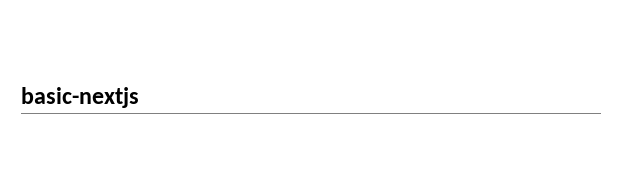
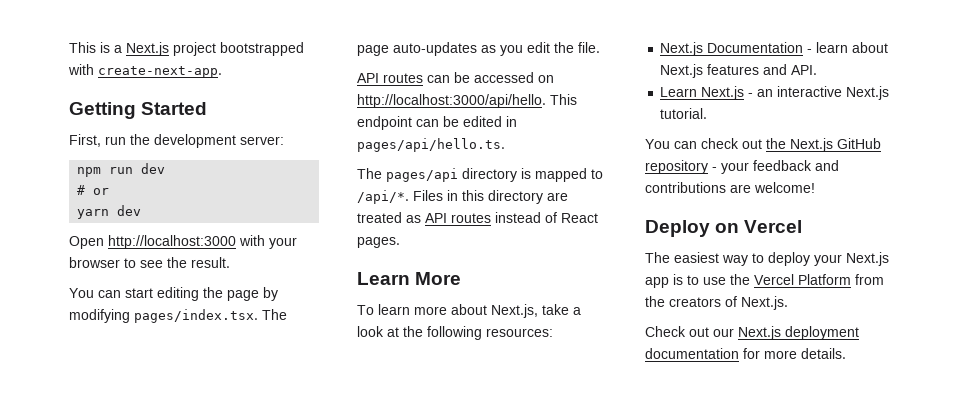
[21,87,139,108] basic-nextjs -> [69,42,304,56] [68,64,222,78] [69,102,208,119] [69,134,284,148] [77,163,166,177] [77,185,110,195] [77,205,142,219] [69,235,297,249] [69,257,230,268] [69,287,278,301] [69,309,287,323] [357,42,600,56] [357,72,554,83] [357,94,577,108] [357,116,517,130] [357,138,505,152] [357,168,603,182] [357,190,568,204] [357,212,598,223] [357,237,400,248] [357,272,462,285] [357,304,581,318] [357,326,553,340] [660,42,889,56] [660,64,818,78] [660,86,890,100] [660,108,708,119] [645,138,881,152] [645,160,839,174] [645,182,815,193] [645,220,803,237] [645,252,889,266] [645,274,884,288] [645,296,788,310] [645,326,859,340] [645,348,846,359] This is a Next.js project bootstrapped with create-next-app. // Getting Started // First, run the development server: // npm run dev // # or // yarn dev // Open http://localhost:3000 with your browser to see the result. // You can start editing the page by modifying pages/index.tsx. The page auto-updates as you edit the file. // API routes can be accessed on http://localhost:3000/api/hello. This endpoint can be edited in pages/api/hello.ts. // The pages/api directory is mapped to /api/*. Files in this directory are treated as API routes instead of React pages. // Learn More // To learn more about Next.js, take a look at the following resources: // Next.js Documentation - learn about Next.js features and API. // Learn Next.js - an interactive Next.js tutorial. // You can check out the Next.js GitHub repository - your feedback and contributions are welcome! // Deploy on Vercel // The easiest way to deploy your Next.js app is to use the Vercel Platform from the creators of Next.js. // Check out our Next.js deployment documentation for more details.

